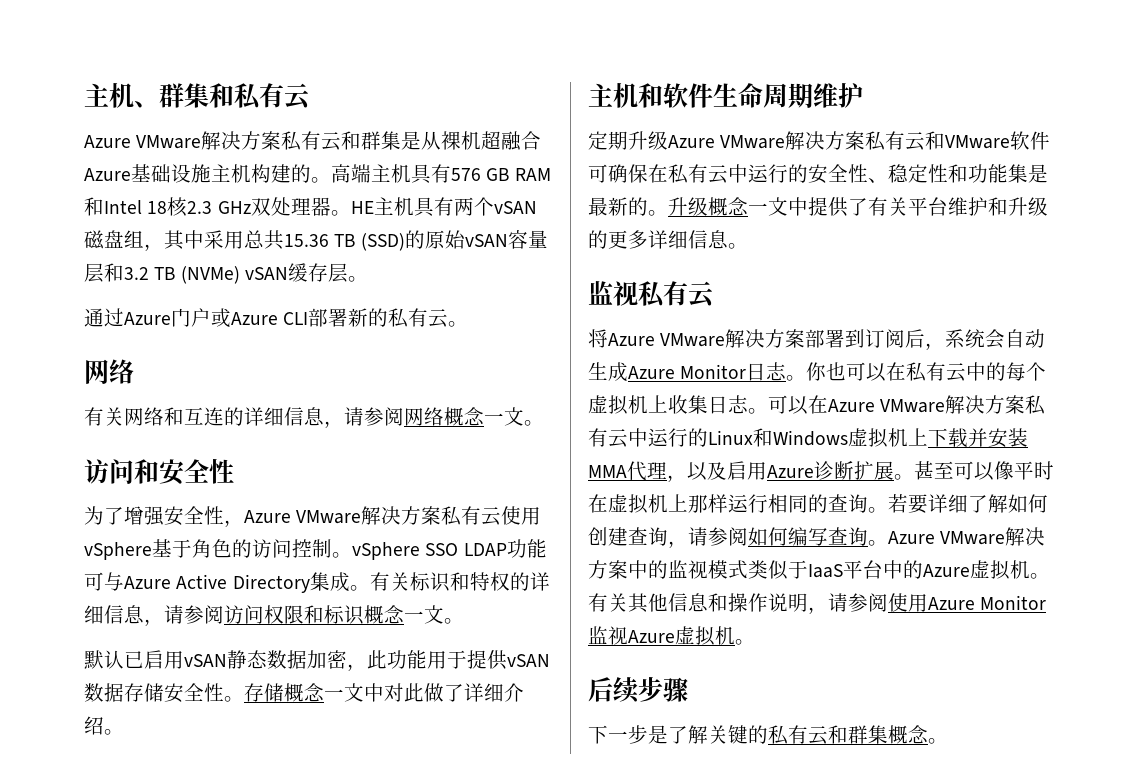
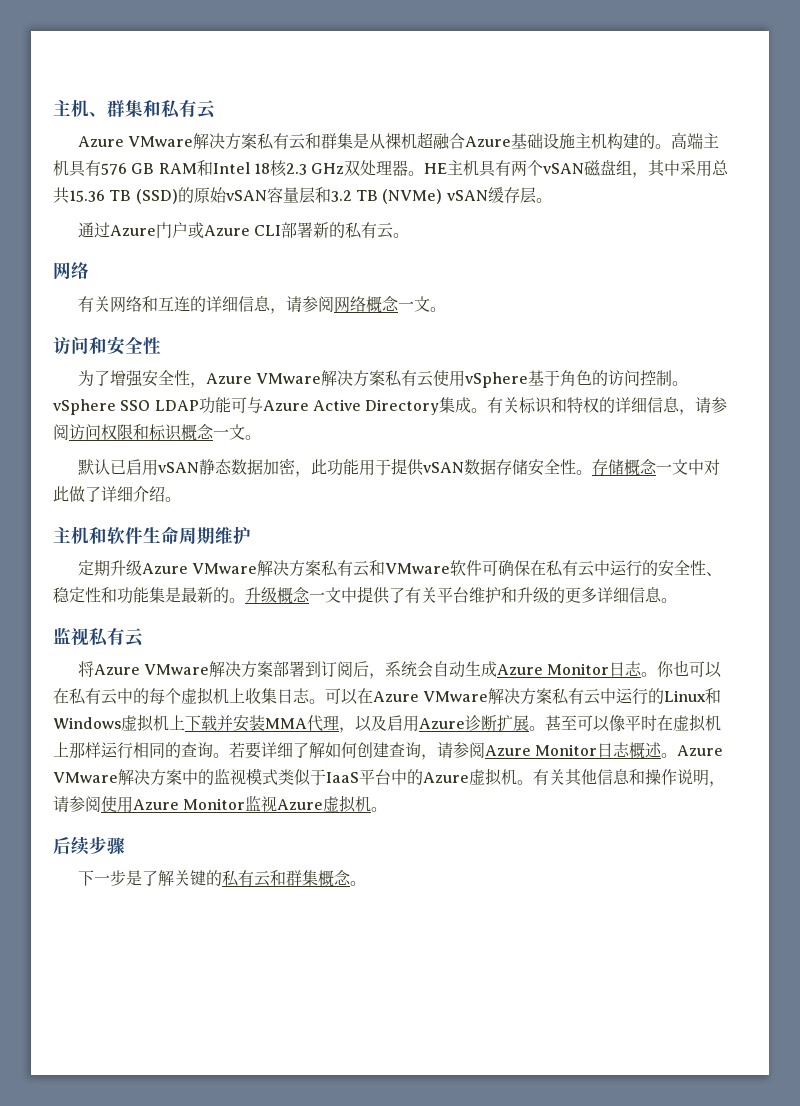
[748,527,868,546] 如何编写查询 -> [485,742,663,759] Azure Monitor日志概述

